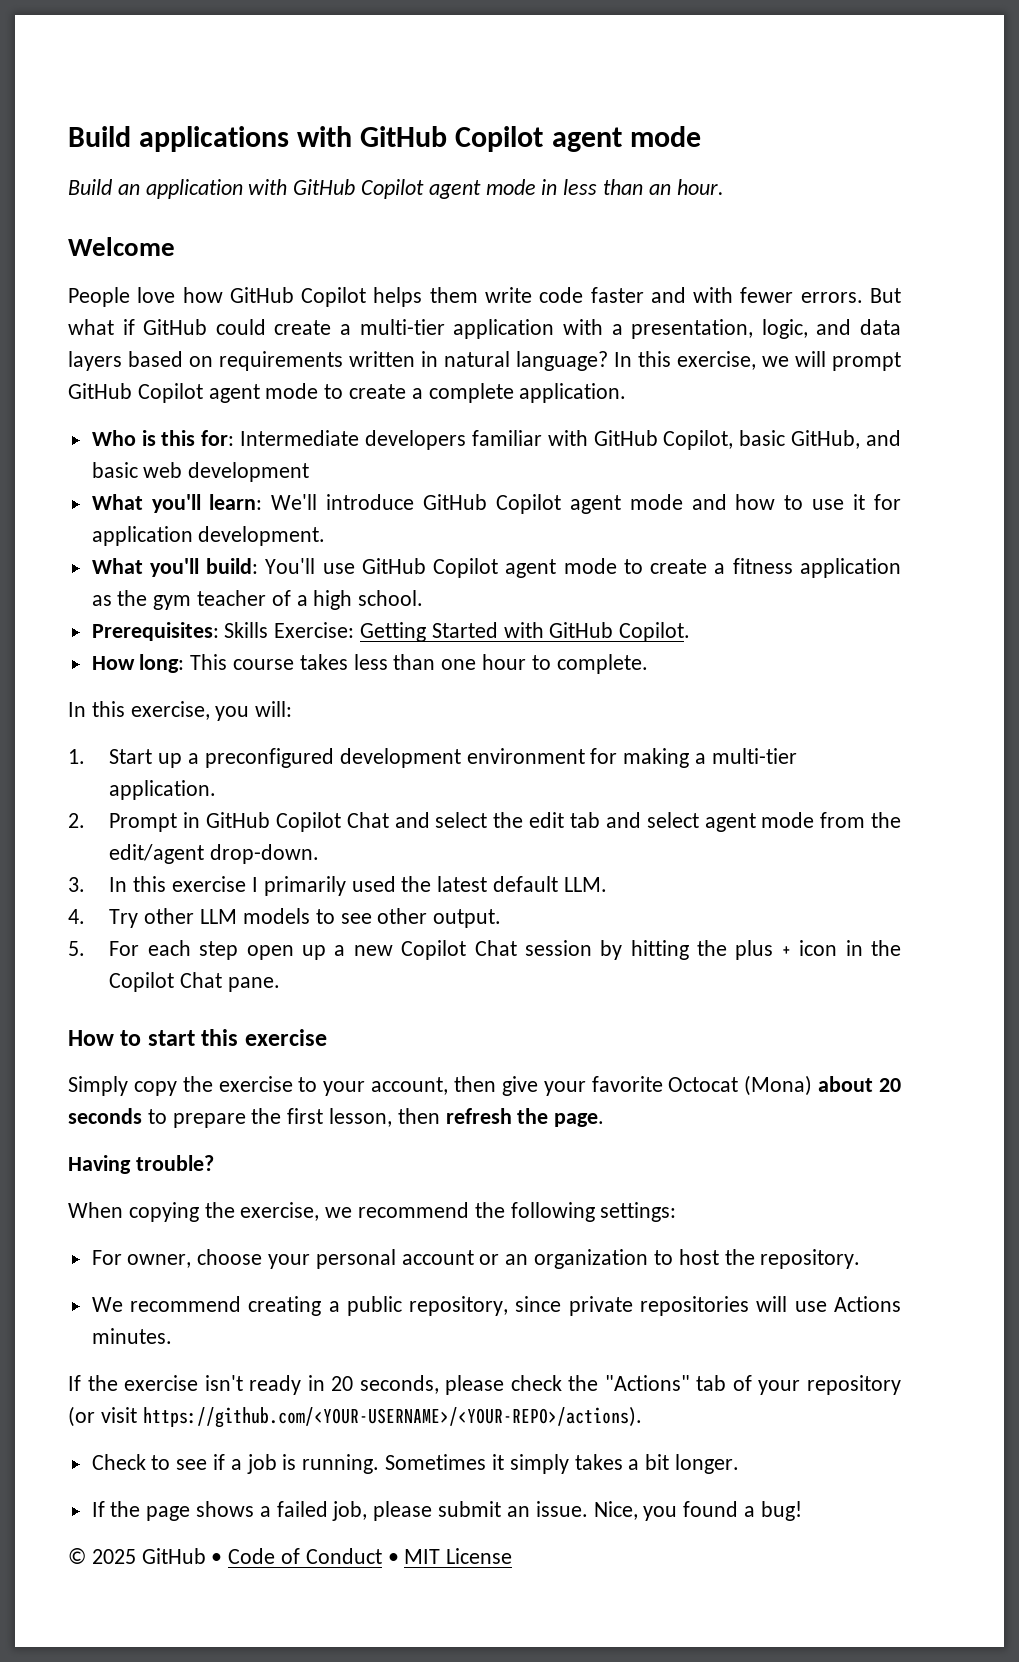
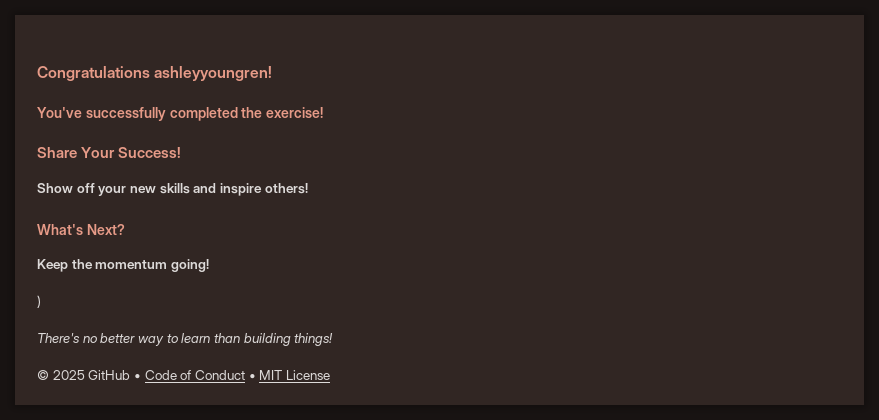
[68,126,701,152] [68,179,724,199] [68,237,175,256] [68,287,902,307] [68,319,902,339] [68,351,901,371] [68,383,627,403] [91,430,901,450] [91,462,310,482] [91,494,902,514] [91,526,326,546] [91,558,901,578] [91,590,424,610] [91,622,691,642] [91,654,648,674] [68,701,293,721] [68,748,797,768] [109,780,217,800] [68,812,901,832] [109,844,320,864] [68,876,607,896] [68,908,502,928] [68,940,902,960] [109,972,281,992] [68,1029,327,1046] [68,1075,902,1096] [68,1108,605,1128] [68,1155,214,1174] [68,1202,677,1222] [91,1249,861,1269] [91,1296,901,1316] [91,1328,172,1344] [68,1375,901,1395] [68,1406,642,1428] [91,1454,739,1474] [91,1501,802,1521] Build applications with GitHub Copilot agent mode // Build an application with GitHub Copilot agent mode in less than an hour. // Welcome // People love how GitHub Copilot helps them write code faster and with fewer errors. But what if GitHub could create a multi-tier application with a presentation, logic, and data layers based on requirements written in natural language? In this exercise, we will prompt GitHub Copilot agent mode to create a complete application. // Who is this for: Intermediate developers familiar with GitHub Copilot, basic GitHub, and basic web development // What you'll learn: We'll introduce GitHub Copilot agent mode and how to use it for application development. // What you'll build: You'll use GitHub Copilot agent mode to create a fitness application as the gym teacher of a high school. // Prerequisites: Skills Exercise: Getting Started with GitHub Copilot. // How long: This course takes less than one hour to complete. // In this exercise, you will: // 1. Start up a preconfigured development environment for making a multi-tier application. // 2. Prompt in GitHub Copilot Chat and select the edit tab and select agent mode from the edit/agent drop-down. // 3. In this exercise I primarily used the latest default LLM. // 4. Try other LLM models to see other output. // 5. For each step open up a new Copilot Chat session by hitting the plus + icon in the Copilot Chat pane. // How to start this exercise // Simply copy the exercise to your account, then give your favorite Octocat (Mona) about 20 seconds to prepare the first lesson, then refresh the page. // Having trouble? // When copying the exercise, we recommend the following settings: // For owner, choose your personal account or an organization to host the repository. // We recommend creating a public repository, since private repositories will use Actions minutes. // If the exercise isn't ready in 20 seconds, please check the "Actions" tab of your repository (or visit https://github.com/<YOUR-USERNAME>/<YOUR-REPO>/actions). // Check to see if a job is running. Sometimes it simply takes a bit longer. // If the page shows a failed job, please submit an issue. Nice, you found a bug! -> [37,66,273,81] [37,107,324,121] [37,147,182,158] [37,183,308,196] [37,224,125,235] [37,259,209,272] [37,295,41,308] [37,333,334,346] Congratulations ashleyyoungren! // You've successfully completed the exercise! // Share Your Success! // Show off your new skills and inspire others! // What's Next? // Keep the momentum going! // ) // There's no better way to learn than building things!

